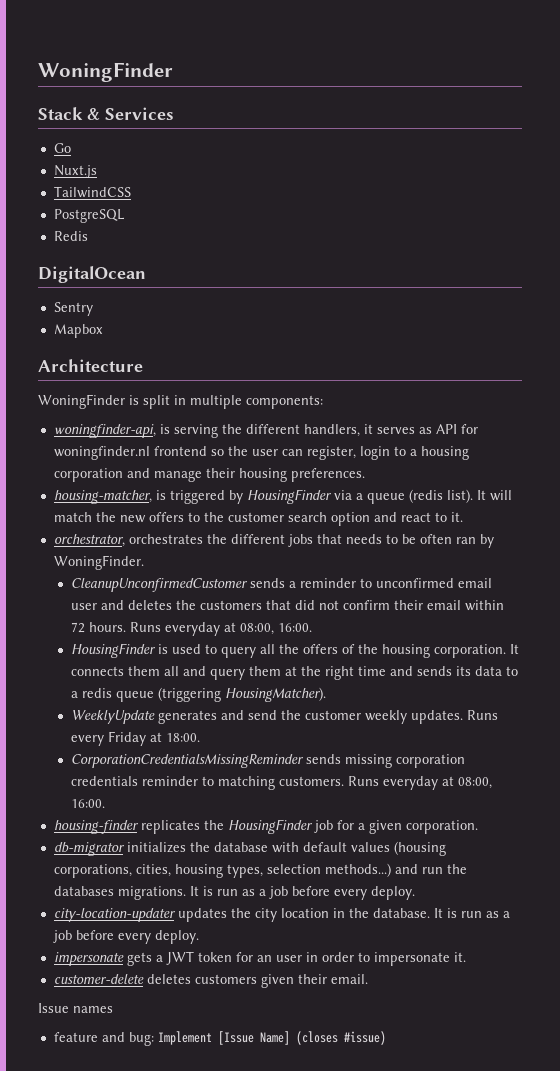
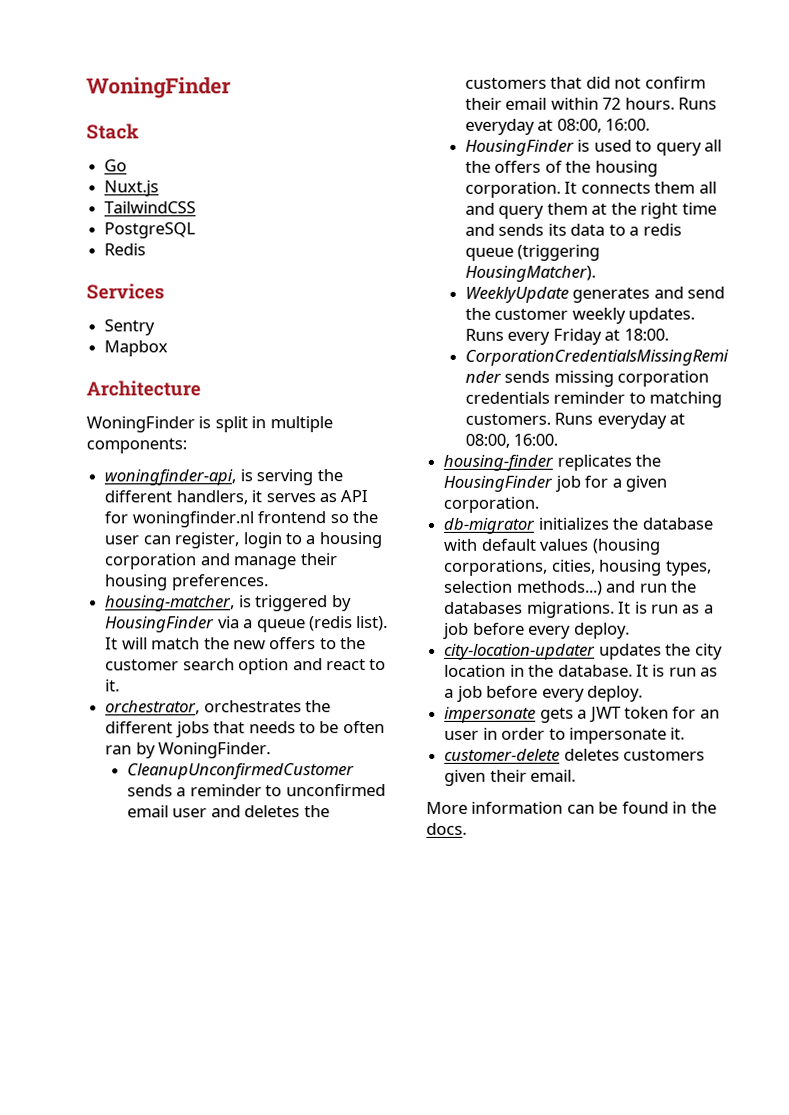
[87,107,174,120] & Services -> (139, 131) none
[38,266,146,283] DigitalOcean -> [86,283,165,300] Services
[38,1003,113,1013] [53,1031,386,1046] Issue names // feature and bug: Implement [Issue Name] (closes #issue) -> [426,801,717,814] [426,822,467,835] More information can be found in the docs.

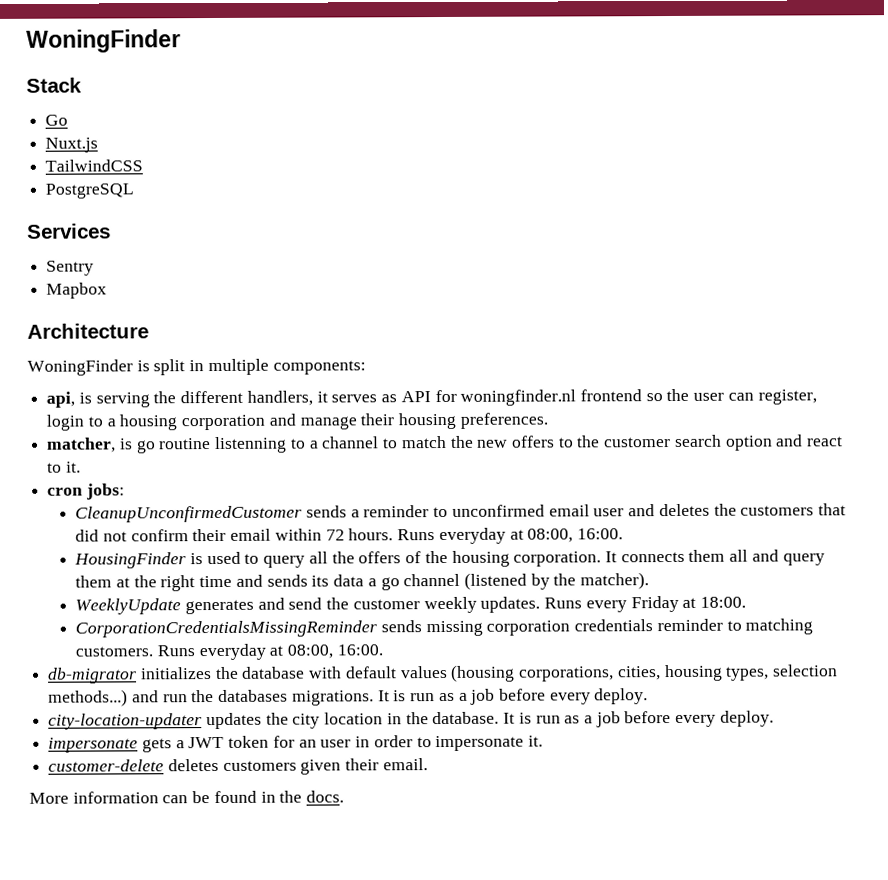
[104,243,147,256] // Redis -> (135, 191) none
[104,469,237,486] woningfinder-api, -> [46,391,76,408] api,
[105,595,352,612] [105,616,389,633] [105,637,148,650] housing-matcher, is triggered by HousingFinder via a queue (redis list). It will -> [46,436,399,454] matcher, is go routine listenning to a channel to
[105,700,332,715] [105,721,385,738] [105,742,272,759] orchestrator, orchestrates the different jobs that needs to be often ran by WoningFinder. -> [47,483,125,500] cron jobs:
[608,223,682,236] [464,244,601,261] [464,265,596,282] to a redis queue (triggering HousingMatcher). -> [367,572,650,591] a go channel (listened by the matcher).
[443,454,662,471] [443,475,667,492] [443,496,540,513] // housing-finder replicates the HousingFinder job for a given corporation. -> (383, 650) none

